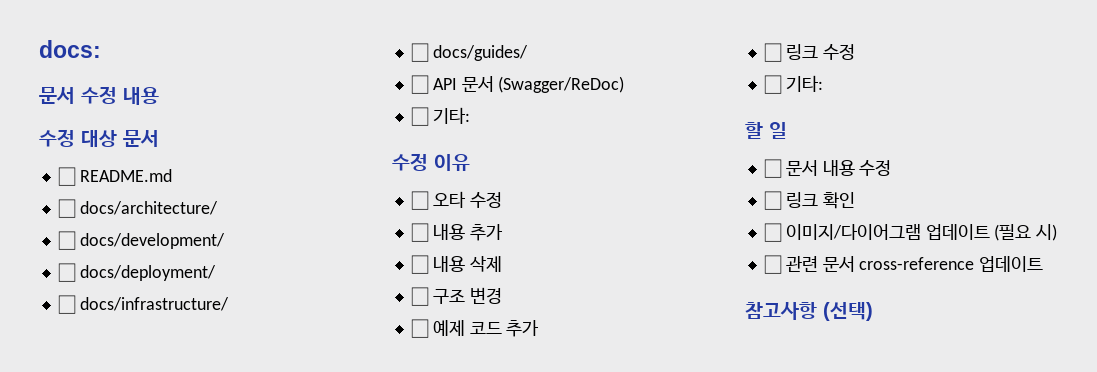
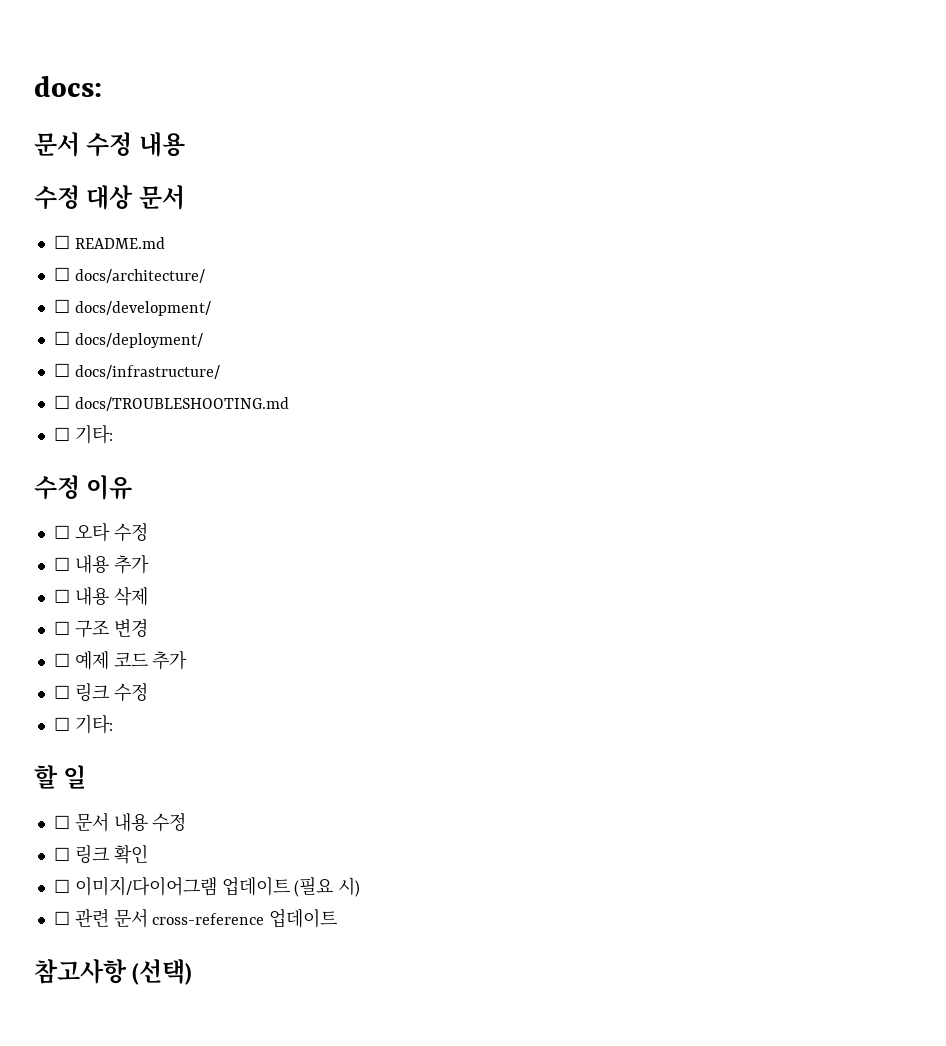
[432,45,528,61] [410,75,625,94] docs/guides/ // ☐ API 문서 (Swagger/ReDoc) -> [74,397,289,411] docs/TROUBLESHOOTING.md

